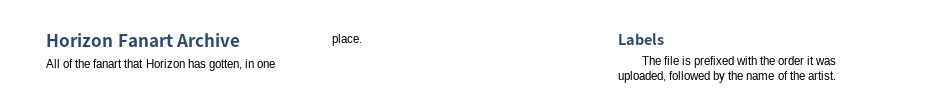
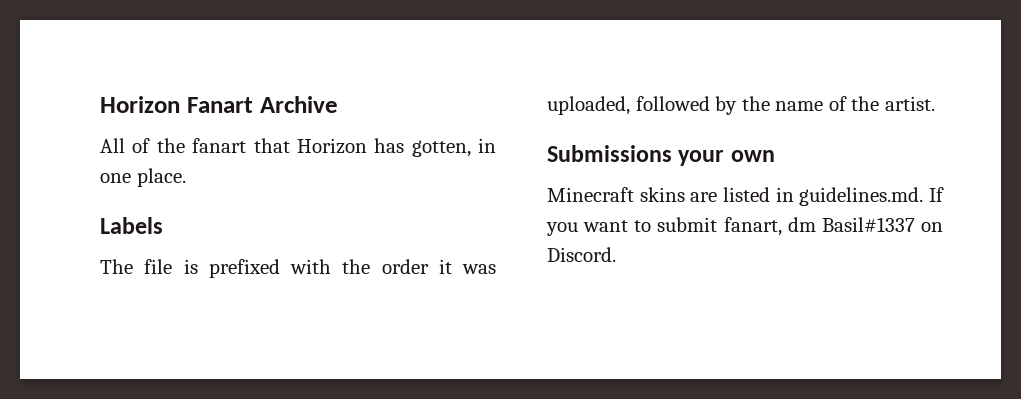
(836, 75) none -> [547,145,775,166] [547,187,944,206] [546,217,943,236] [547,247,616,262] // Submissions your own // Minecraft skins are listed in guidelines.md. If you want to submit fanart, dm Basil#1337 on Discord.

